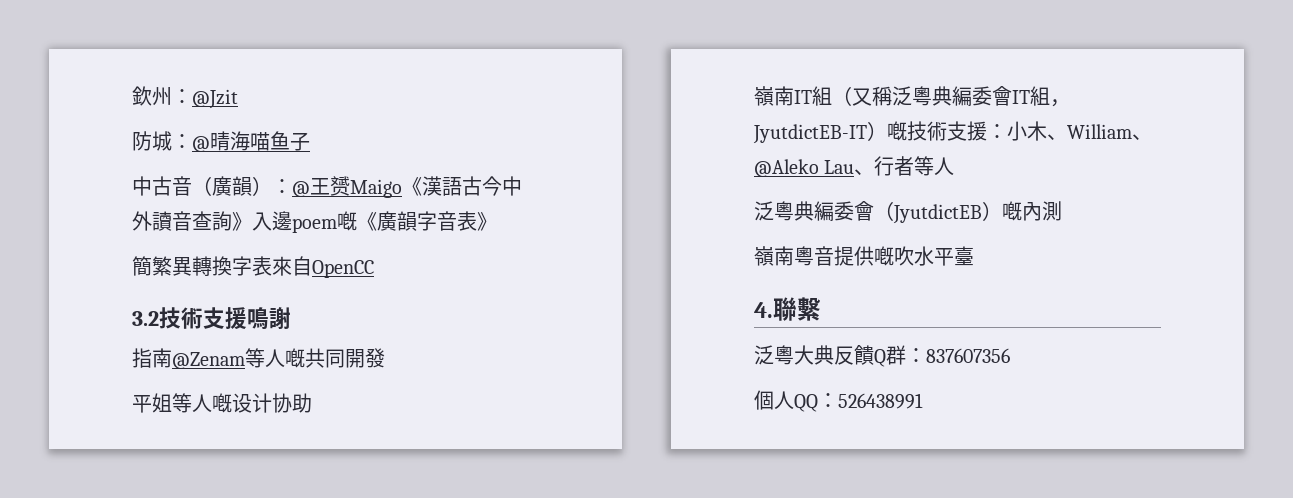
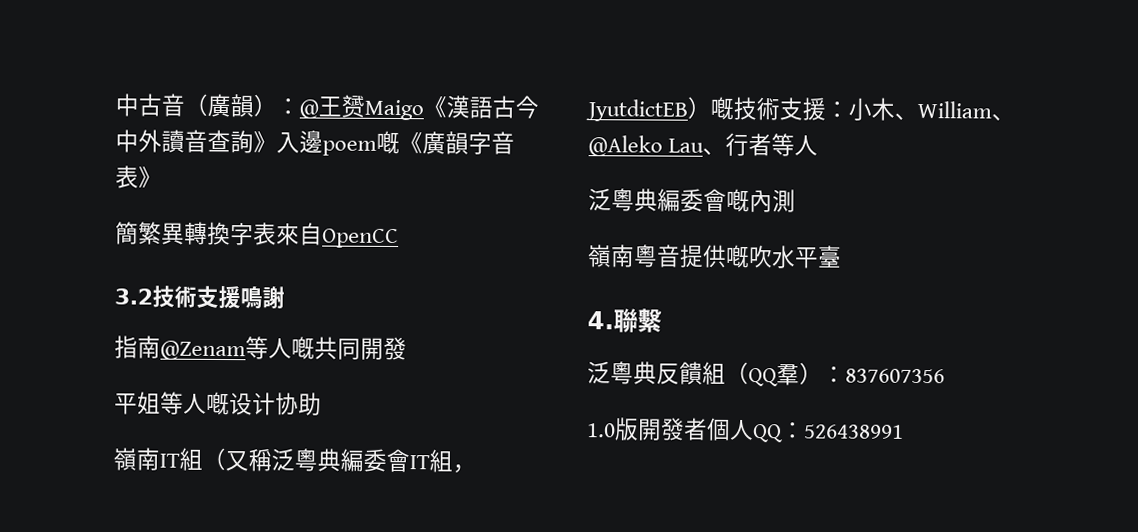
[132,86,238,109] [132,131,310,152] 欽州：@Jzit // 防城：@晴海喵鱼子 // -> (115, 105) none
[753,124,867,144] JyutdictEB-IT -> [585,99,688,122] JyutdictEB
[874,201,1002,224] （JyutdictEB） -> (727, 200) none
[794,345,906,367] 大典反饋Q群 -> [633,361,823,387] 典反饋組（QQ羣）
(1010, 355) none -> [587,417,708,441] 1.0版開發者

